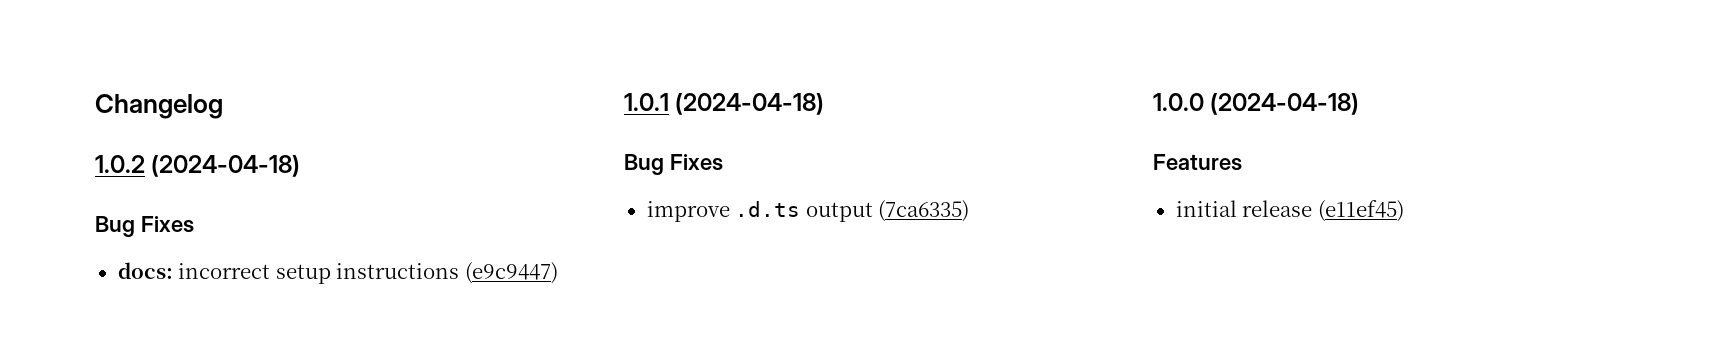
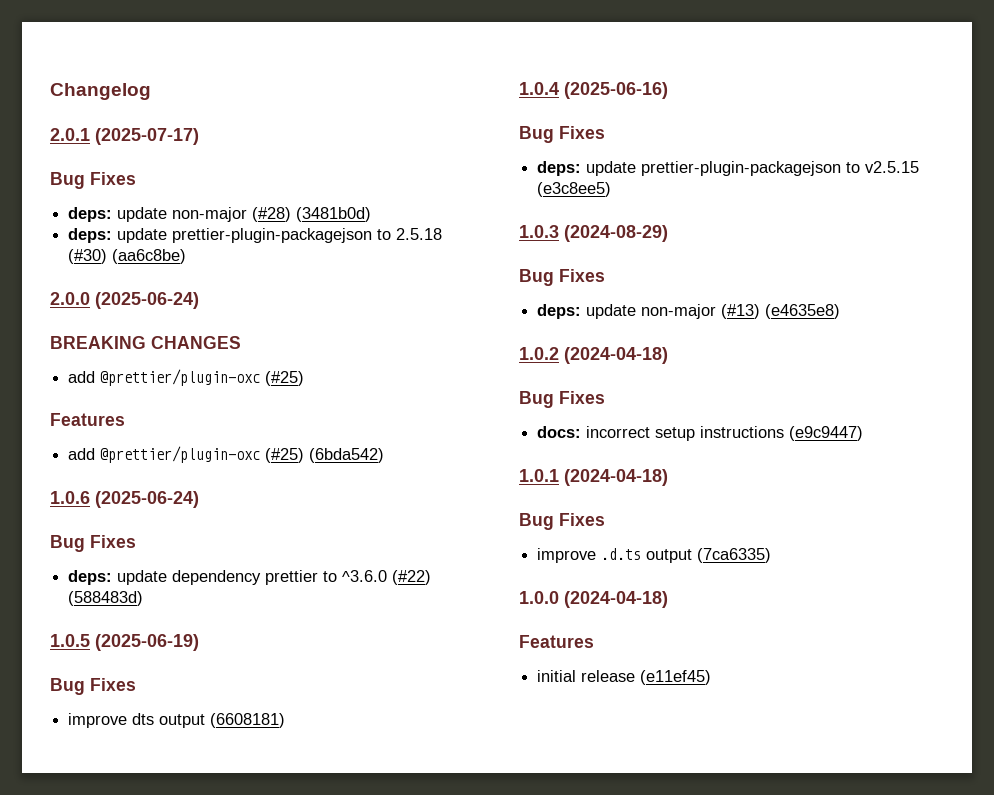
(223, 106) none -> [50,128,199,145] [50,172,136,189] [68,207,372,222] [68,228,443,243] [68,249,187,264] [50,292,199,309] [50,336,241,349] [68,369,305,386] [50,413,125,426] [68,446,385,463] [50,491,199,508] [50,535,136,552] [68,570,432,585] [68,591,144,606] [50,634,199,651] [50,678,136,695] [68,713,286,728] [519,82,668,99] [519,126,605,143] [537,161,920,176] [537,182,612,197] [519,225,668,242] [519,269,605,286] [537,304,841,319] // 2.0.1 (2025-07-17) // Bug Fixes // deps: update non-major (#28) (3481b0d) // deps: update prettier-plugin-packagejson to 2.5.18 (#30) (aa6c8be) // 2.0.0 (2025-06-24) // BREAKING CHANGES // add @prettier/plugin-oxc (#25) // Features // add @prettier/plugin-oxc (#25) (6bda542) // 1.0.6 (2025-06-24) // Bug Fixes // deps: update dependency prettier to ^3.6.0 (#22) (588483d) // 1.0.5 (2025-06-19) // Bug Fixes // improve dts output (6608181) // 1.0.4 (2025-06-16) // Bug Fixes // deps: update prettier-plugin-packagejson to v2.5.15 (e3c8ee5) // 1.0.3 (2024-08-29) // Bug Fixes // deps: update non-major (#13) (e4635e8)

